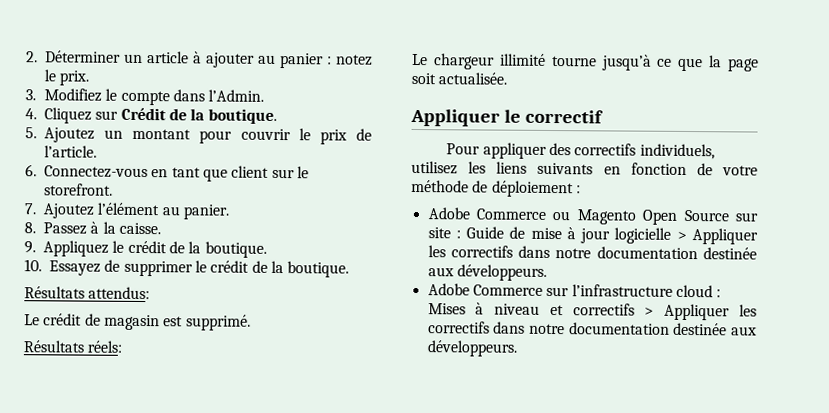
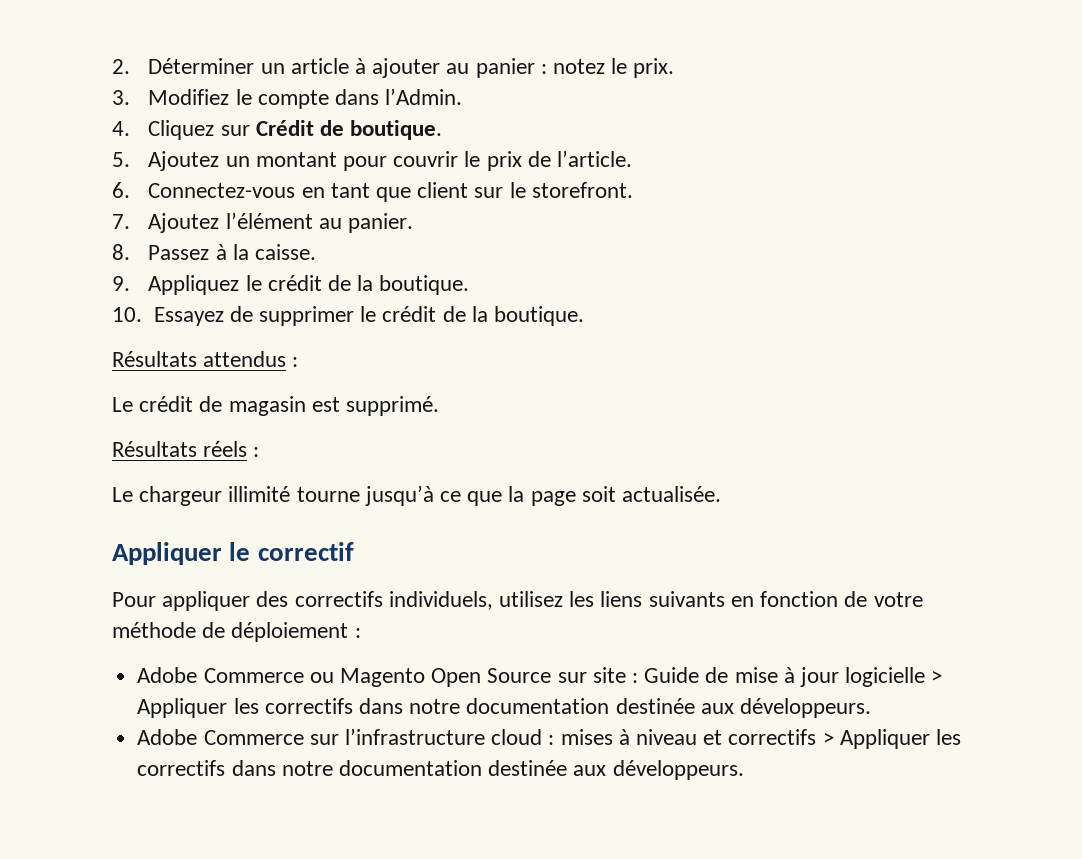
[190,108,206,121] la -> (344, 128) none
[88,286,151,300] attendus: -> [203,351,299,367] attendus :
[87,340,124,353] réels: -> [203,441,260,457] réels :
[427,303,466,315] Mises -> [560,729,613,745] mises

